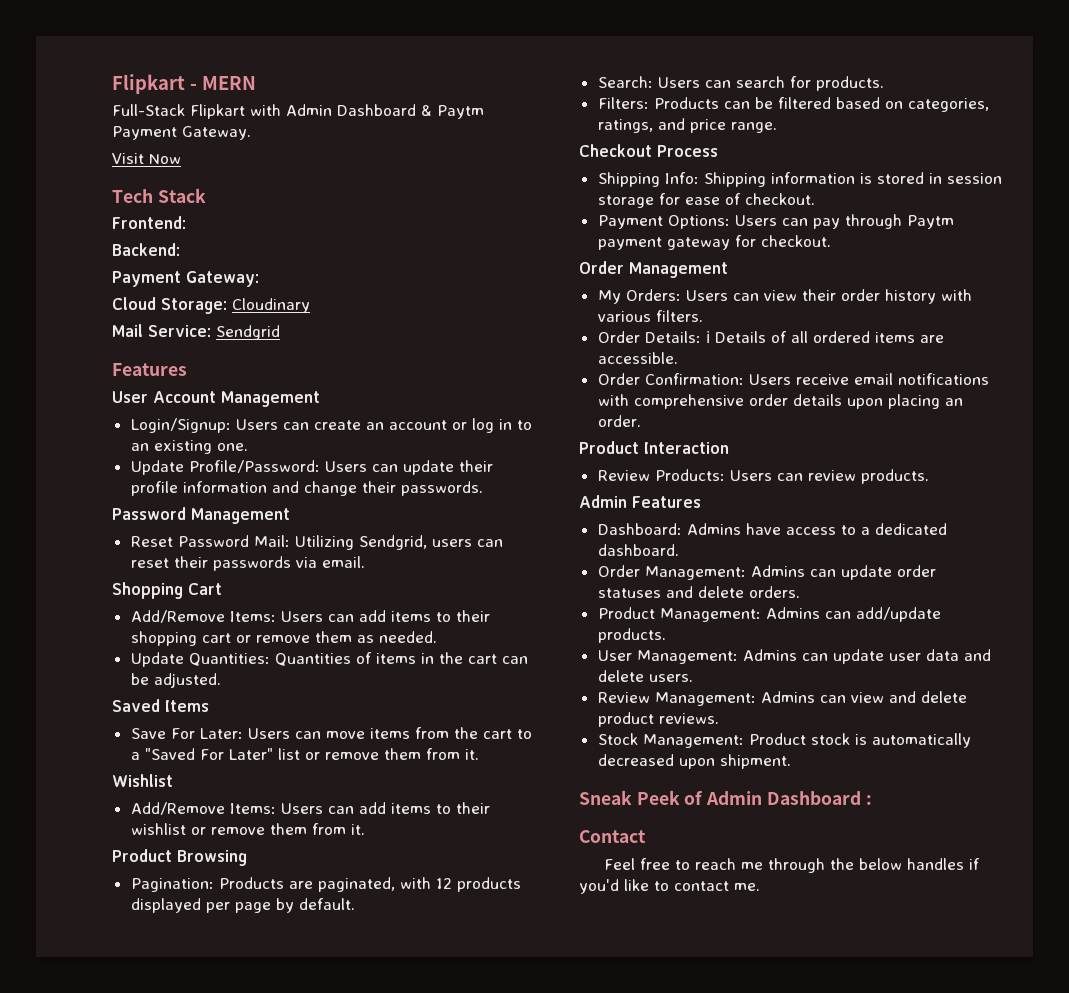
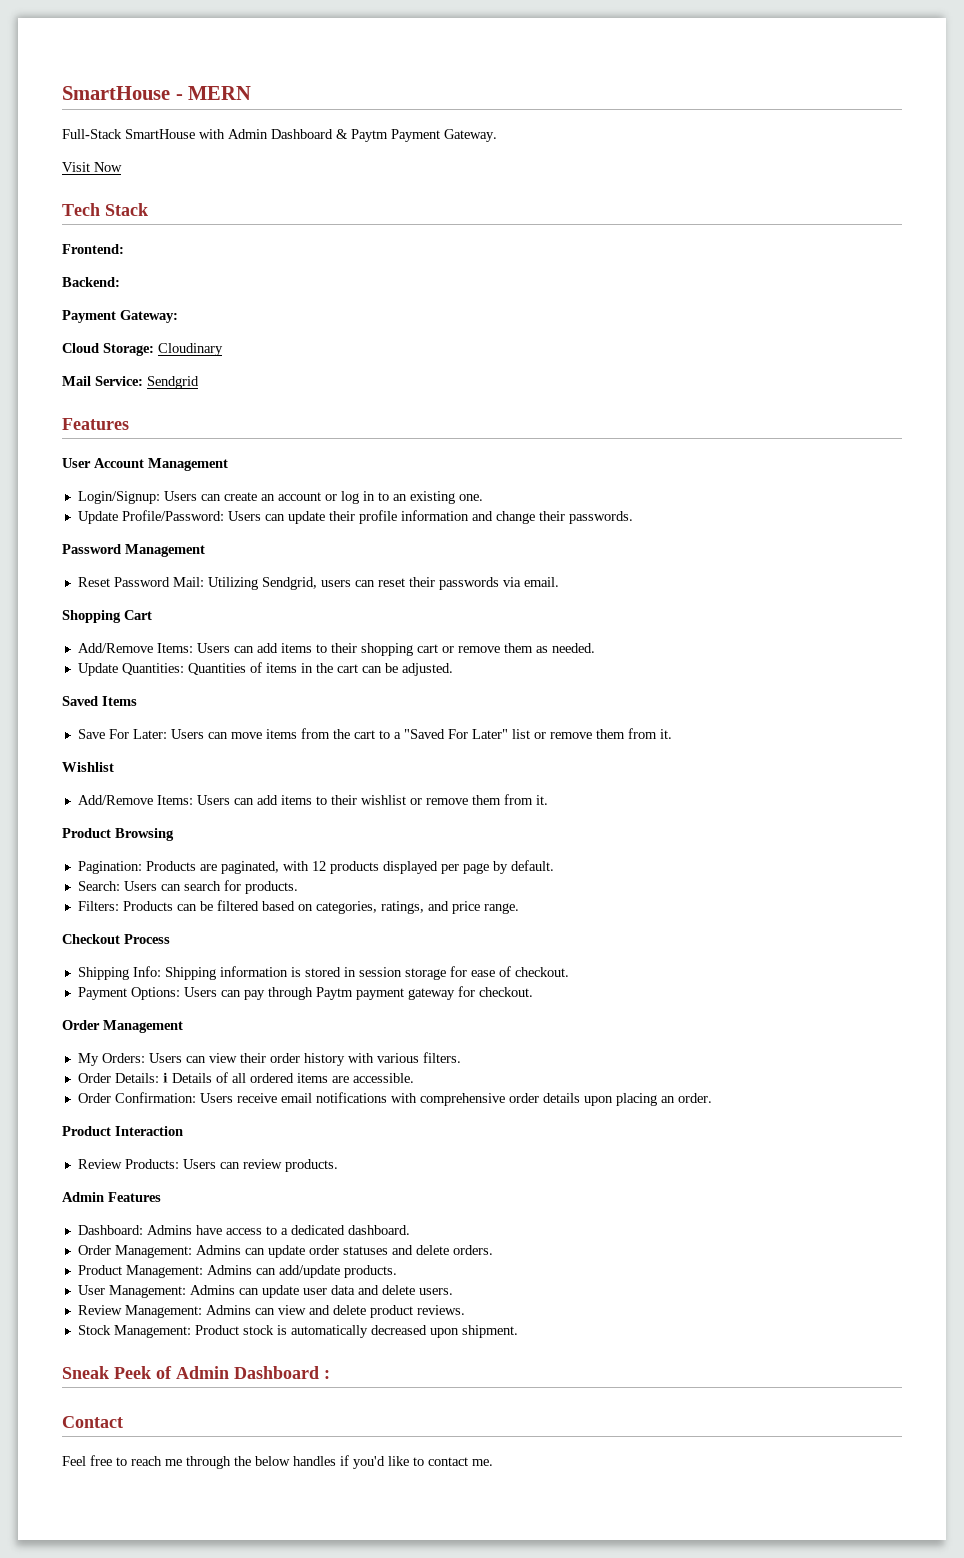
[112,74,185,94] Flipkart -> [62,86,170,100] SmartHouse
[190,104,245,119] Flipkart -> [125,129,195,139] SmartHouse

